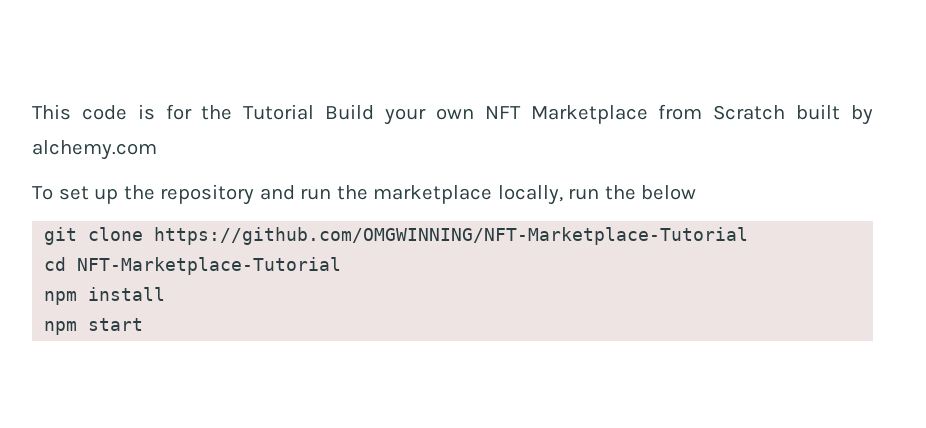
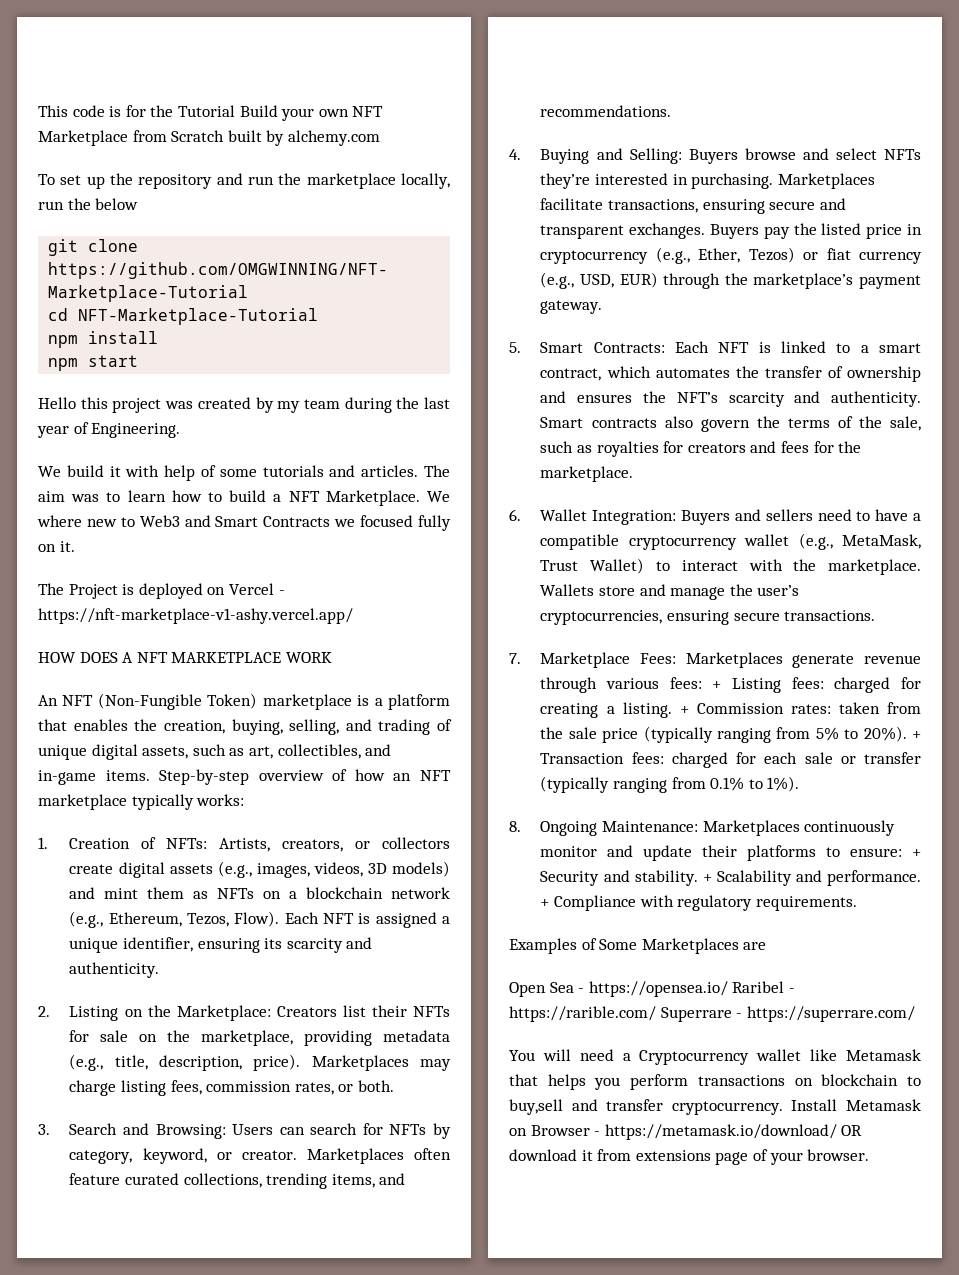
(144, 324) none -> [38,397,450,413] [37,422,181,438] [38,465,450,481] [38,490,450,506] [37,515,452,531] [38,541,75,552] [38,583,285,599] [38,608,353,624] [38,652,332,663] [38,693,450,710] [38,719,452,735] [38,744,392,760] [38,769,451,785] [38,794,245,810] [38,837,450,852] [69,861,450,878] [69,887,450,899] [69,911,450,928] [69,937,373,953] [69,962,160,978] [38,1005,450,1021] [69,1030,450,1046] [69,1054,451,1071] [69,1080,395,1096] [38,1123,451,1139] [69,1148,452,1164] [69,1173,406,1189] [540,105,672,117] [509,148,921,164] [540,173,875,189] [540,198,846,214] [540,223,922,239] [540,247,922,264] [540,272,921,289] [540,300,603,314] [509,341,921,353] [540,366,921,382] [540,391,921,407] [540,416,921,432] [540,441,862,457] [540,466,634,482] [509,509,921,525] [540,533,921,550] [540,558,921,575] [540,584,800,600] [540,610,876,625] [509,652,921,668] [540,677,921,693] [540,702,921,718] [540,726,921,743] [540,752,921,768] [540,776,800,793] [509,820,896,836] [540,845,921,861] [540,870,921,886] [540,895,857,911] [509,938,767,954] [509,981,795,997] [509,1006,915,1022] [509,1049,921,1065] [509,1074,921,1090] [509,1099,921,1115] [509,1124,863,1140] [509,1149,870,1165] // Hello this project was created by my team during the last year of Engineering. // We build it with help of some tutorials and articles. The aim was to learn how to build a NFT Marketplace. We where new to Web3 and Smart Contracts we focused fully on it. // The Project is deployed on Vercel - https://nft-marketplace-v1-ashy.vercel.app/ // HOW DOES A NFT MARKETPLACE WORK // An NFT (Non-Fungible Token) marketplace is a platform that enables the creation, buying, selling, and trading of unique digital assets, such as art, collectibles, and in-game items. Step-by-step overview of how an NFT marketplace typically works: // 1. Creation of NFTs: Artists, creators, or collectors create digital assets (e.g., images, videos, 3D models) and mint them as NFTs on a blockchain network (e.g., Ethereum, Tezos, Flow). Each NFT is assigned a unique identifier, ensuring its scarcity and authenticity. // 2. Listing on the Marketplace: Creators list their NFTs for sale on the marketplace, providing metadata (e.g., title, description, price). Marketplaces may charge listing fees, commission rates, or both. // 3. Search and Browsing: Users can search for NFTs by category, keyword, or creator. Marketplaces often feature curated collections, trending items, and recommendations. // 4. Buying and Selling: Buyers browse and select NFTs they’re interested in purchasing. Marketplaces facilitate transactions, ensuring secure and transparent exchanges. Buyers pay the listed price in cryptocurrency (e.g., Ether, Tezos) or fiat currency (e.g., USD, EUR) through the marketplace’s payment gateway. // 5. Smart Contracts: Each NFT is linked to a smart contract, which automates the transfer of ownership and ensures the NFT’s scarcity and authenticity. Smart contracts also govern the terms of the sale, such as royalties for creators and fees for the marketplace. // 6. Wallet Integration: Buyers and sellers need to have a compatible cryptocurrency wallet (e.g., MetaMask, Trust Wallet) to interact with the marketplace. Wallets store and manage the user’s cryptocurrencies, ensuring secure transactions. // 7. Marketplace Fees: Marketplaces generate revenue through various fees: + Listing fees: charged for creating a listing. + Commission rates: taken from the sale price (typically ranging from 5% to 20%). + Transaction fees: charged for each sale or transfer (typically ranging from 0.1% to 1%). // 8. Ongoing Maintenance: Marketplaces continuously monitor and update their platforms to ensure: + Security and stability. + Scalability and performance. + Compliance with regulatory requirements. // Examples of Some Marketplaces are // Open Sea - https://opensea.io/ Raribel - https://rarible.com/ Superrare - https://superrare.com/ // You will need a Cryptocurrency wallet like Metamask that helps you perform transactions on blockchain to buy,sell and transfer cryptocurrency. Install Metamask on Browser - https://metamask.io/download/ OR download it from extensions page of your browser.

